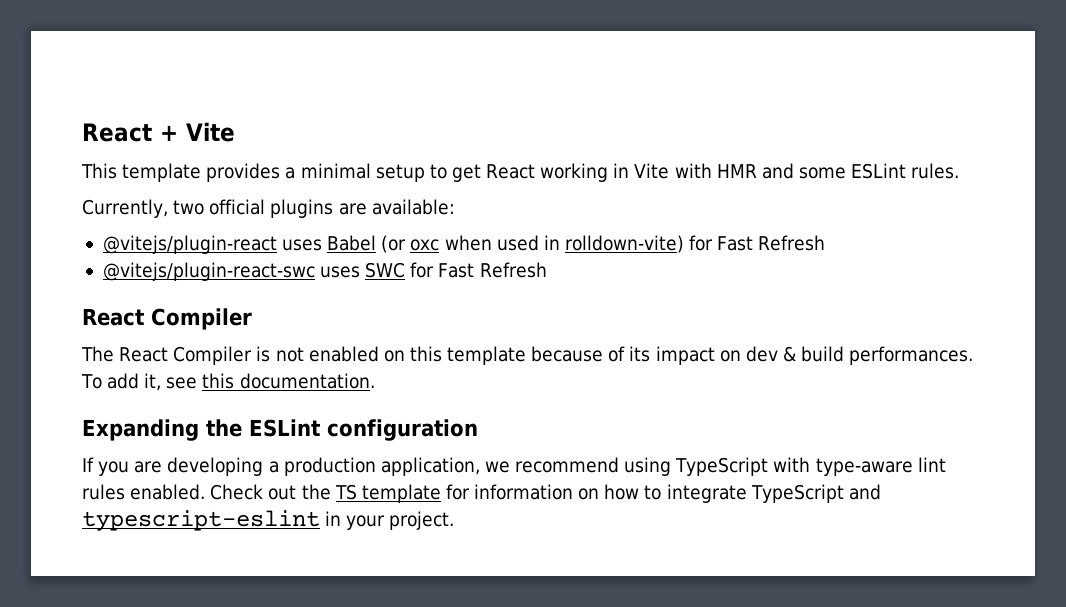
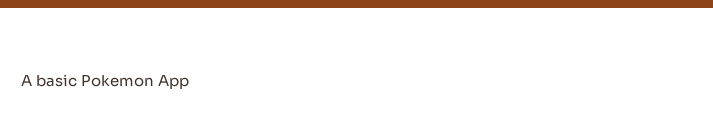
[82,122,235,142] [81,163,960,182] [82,199,455,218] [102,235,826,254] [102,262,547,281] [82,308,252,330] [81,346,974,365] [81,373,375,391] [82,419,478,441] [82,457,946,476] [82,484,881,503] [82,510,455,531] React + Vite // This template provides a minimal setup to get React working in Vite with HMR and some ESLint rules. // Currently, two official plugins are available: // @vitejs/plugin-react uses Babel (or oxc when used in rolldown-vite) for Fast Refresh // @vitejs/plugin-react-swc uses SWC for Fast Refresh // React Compiler // The React Compiler is not enabled on this template because of its impact on dev & build performances. To add it, see this documentation. // Expanding the ESLint configuration // If you are developing a production application, we recommend using TypeScript with type-aware lint rules enabled. Check out the TS template for information on how to integrate TypeScript and typescript-eslint in your project. -> [21,74,190,89] A basic Pokemon App

